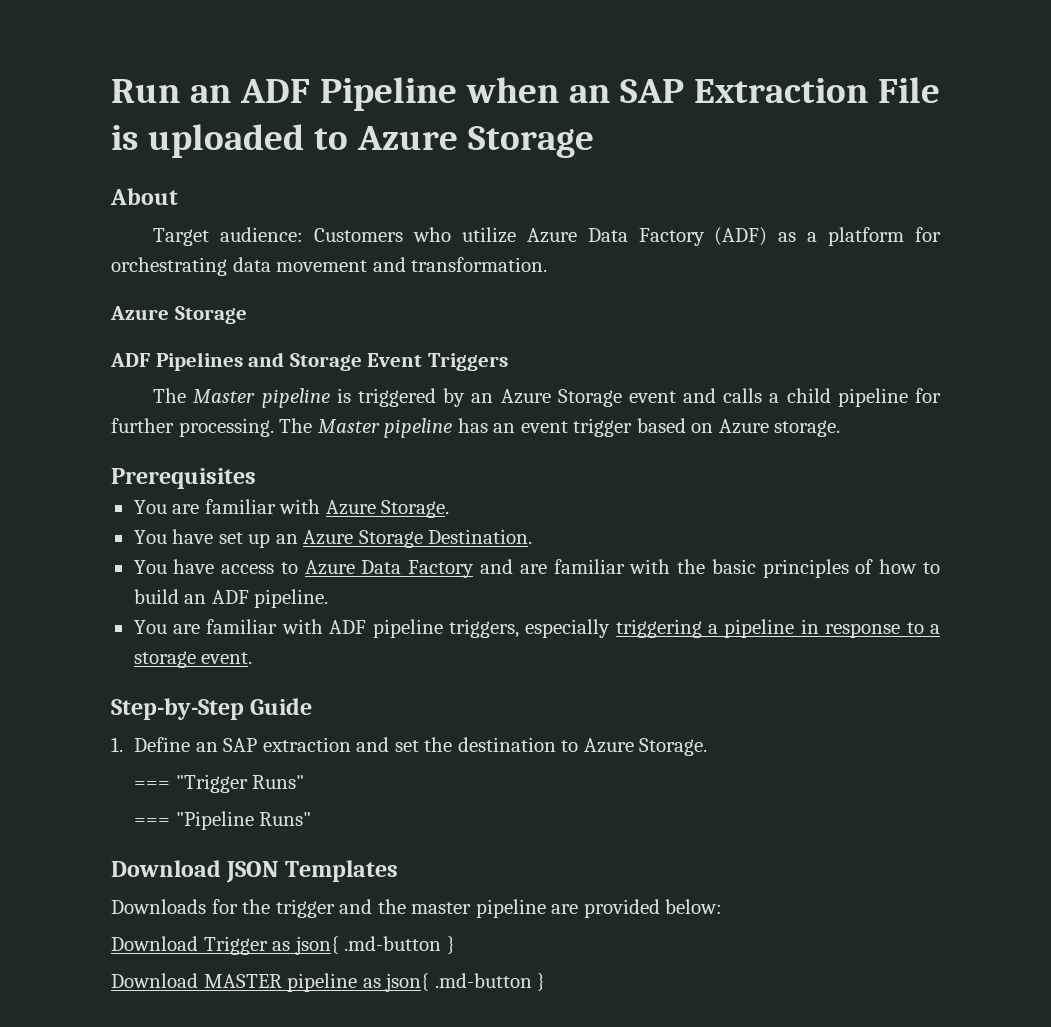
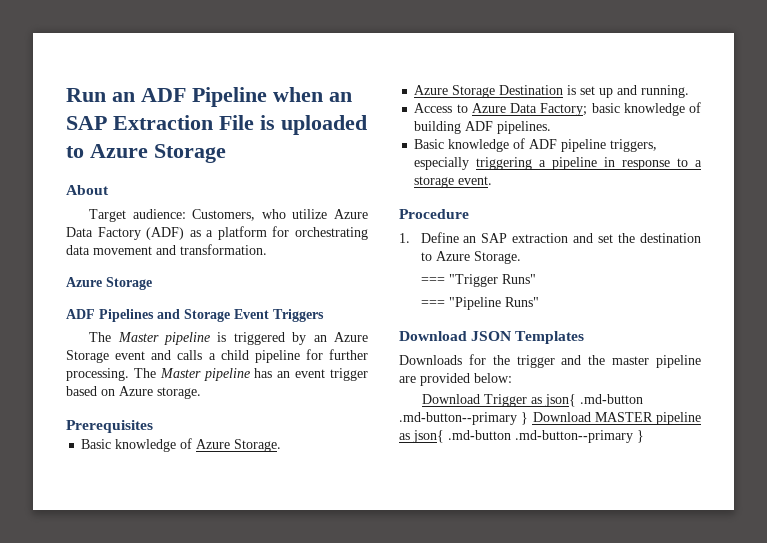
[313,228,403,242] Customers -> [192,209,256,221] Customers,
[133,499,450,518] [133,529,533,548] [133,559,941,578] [133,589,329,608] [133,619,323,634] You are familiar with Azure Storage. // You have set up an Azure Storage Destination. // You have access to Azure Data Factory and are familiar with the basic principles of how to build an ADF pipeline. // You are familiar with -> [81,438,282,452] [414,85,690,98] [414,102,701,116] [414,121,552,134] [414,138,526,152] Basic knowledge of Azure Storage. // Azure Storage Destination is set up and running. // Access to Azure Data Factory; basic knowledge of building ADF pipelines. // Basic knowledge of
[111,698,313,720] Step-by-Step Guide -> [399,209,469,219] Procedure
[446,936,455,954] } // -> [399,412,529,425] .md-button--primary }
(532, 980) none -> [515,430,633,443] .md-button--primary

